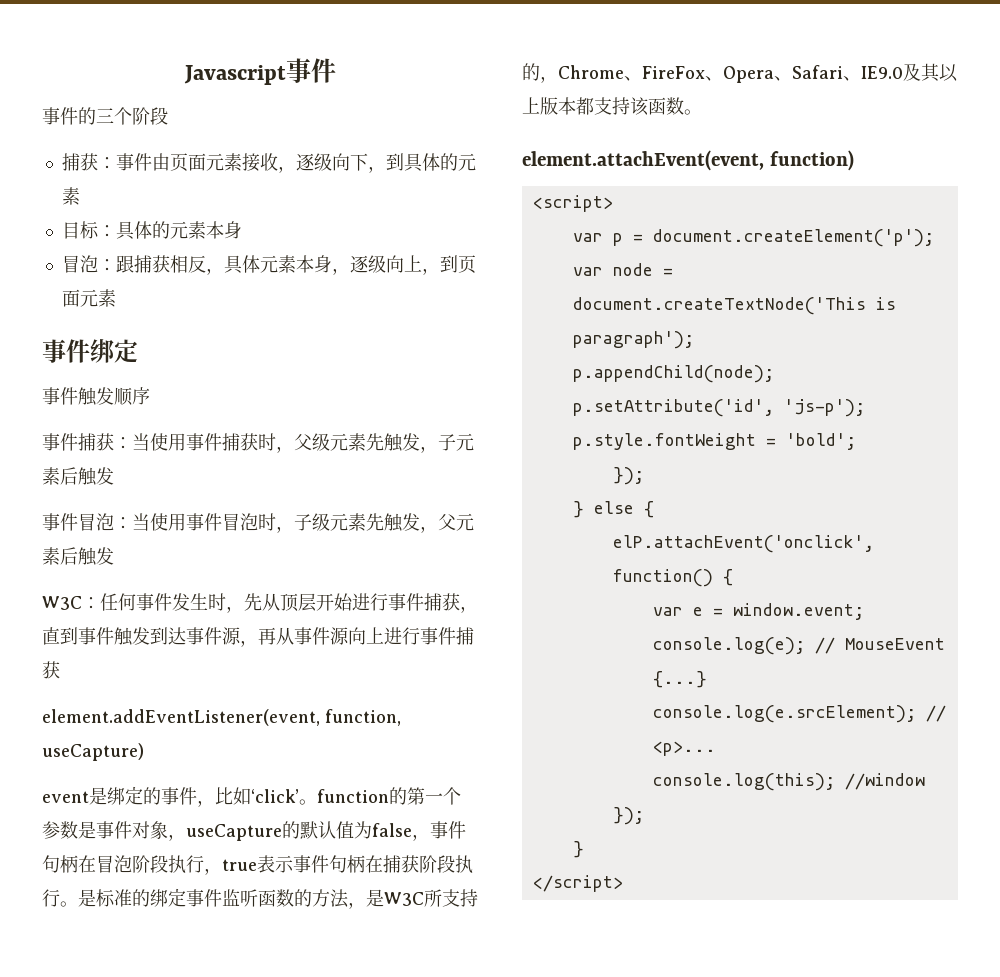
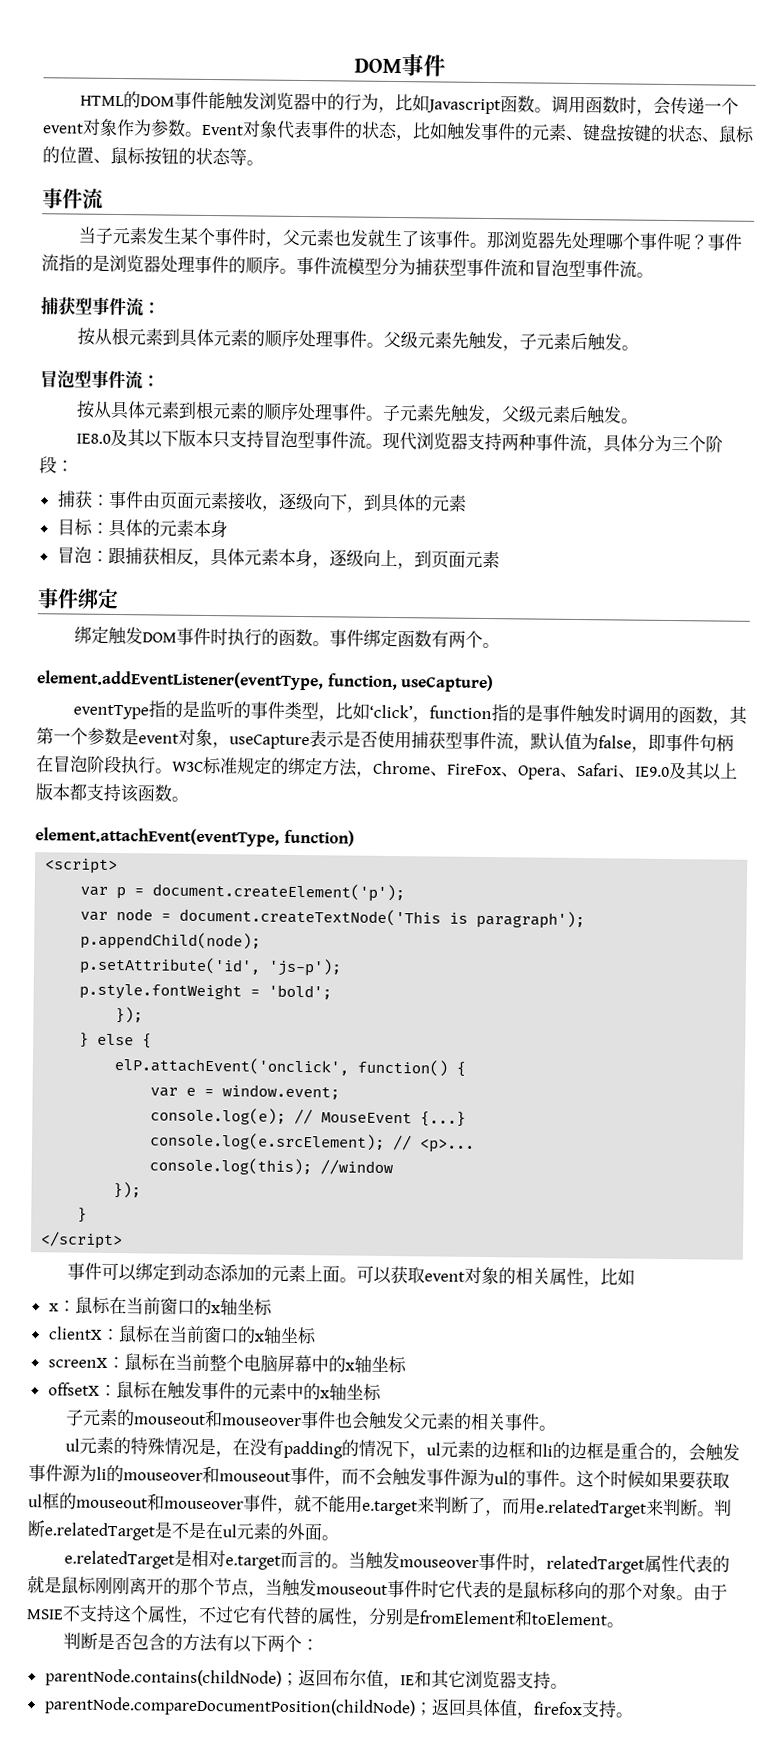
[183,65,286,85] Javascript -> [353,58,402,74] DOM
[42,107,96,125] 事件的 -> [79,91,739,116] [42,118,755,143] [42,146,264,166] [42,188,104,209] [77,226,742,251] [41,254,654,278] [41,296,161,317] [76,327,639,352] [40,369,160,390] [75,400,638,425] [75,428,672,454] HTML的DOM事件能触发浏览器中的行为，比如Javascript函数。调用函数时，会传递一个event对象作为参数。Event对象代表事件的状态，比如触发事件的元素、键盘按键的状态、鼠标的位置、鼠标按钮的状态等。 // 事件流 // 当子元素发生某个事件时，父元素也发就生了该事件。那浏览器先处理哪个事件呢？事件流指的是浏览器处理事件的顺序。事件流模型分为捕获型事件流和冒泡型事件流。 // 捕获型事件流： // 按从根元素到具体元素的顺序处理事件。父级元素先触发，子元素后触发。 // 冒泡型事件流： // 按从具体元素到根元素的顺序处理事件。子元素先触发，父级元素后触发。 // IE8.0及其以下版本只支持冒泡型事件流。现代浏览器支持两种事件流，具体分为
(168, 116) none -> [56,460,74,472] ：
[42,387,150,406] [42,433,474,453] [42,467,114,486] [42,513,474,533] [42,547,114,566] [42,593,478,613] [42,627,474,647] [42,661,60,679] [42,709,401,726] [42,743,144,761] [42,786,407,807] 事件触发顺序 // 事件捕获：当使用事件捕获时，父级元素先触发，子元素后触发 // 事件冒泡：当使用事件冒泡时，子级元素先触发，父元素后触发 // W3C：任何事件发生时，先从顶层开始进行事件捕获，直到事件触发到达事件源，再从事件源向上进行事件捕获 // element.addEventListener(event, function, useCapture) // event是绑定的事件，比如‘click’。function的 -> [73,625,500,649] [37,670,495,693] [72,700,748,726] 绑定触发DOM事件时执行的函数。事件绑定函数有两个。 // element.addEventListener(eventType, function, useCapture) // eventType指的是监听的事件类型，比如‘click’，function指的是事件触发时调用的函数，其
[96,821,132,839] 事件 -> [138,733,179,744] event
[282,821,300,839] 的 -> [309,730,531,752] 表示是否使用捕获型事件流，
(430, 837) none -> [648,733,666,751] 即
[204,855,473,875] [42,888,478,909] [522,63,540,81] ，true表示事件句柄在捕获阶段执行。是标准的绑定事件监听函数的方法，是W3C所支持的 -> [155,756,358,777] 。W3C标准规定的绑定方法
[522,150,764,171] element.attachEvent(event, -> [35,827,280,847] element.attachEvent(eventType,
(623, 883) none -> [66,1262,635,1288] [48,1296,273,1316] [47,1325,317,1345] [47,1353,407,1374] [47,1381,382,1401] [65,1408,557,1431] [64,1436,740,1463] [28,1464,730,1490] [28,1492,732,1518] [27,1520,339,1541] [63,1549,730,1574] [27,1575,728,1601] [26,1604,624,1628] [62,1632,319,1653] [44,1668,568,1690] [43,1696,633,1719] // 事件可以绑定到动态添加的元素上面。可以获取event对象的相关属性，比如 // x：鼠标在当前窗口的x轴坐标 // clientX：鼠标在当前窗口的x轴坐标 // screenX：鼠标在当前整个电脑屏幕中的x轴坐标 // offsetX：鼠标在触发事件的元素中的x轴坐标 // 子元素的mouseout和mouseover事件也会触发父元素的相关事件。 // ul元素的特殊情况是，在没有padding的情况下，ul元素的边框和li的边框是重合的，会触发事件源为li的mouseover和mouseout事件，而不会触发事件源为ul的事件。这个时候如果要获取ul框的mouseout和mouseover事件，就不能用e.target来判断了，而用e.relatedTarget来判断。判断e.relatedTarget是不是在ul元素的外面。 // e.relatedTarget是相对e.target而言的。当触发mouseover事件时，relatedTarget属性代表的就是鼠标刚刚离开的那个节点，当触发mouseout事件时它代表的是鼠标移向的那个对象。由于MSIE不支持这个属性，不过它有代替的属性，分别是fromElement和toElement。 // 判断是否包含的方法有以下两个： // parentNode.contains(childNode)；返回布尔值，IE和其它浏览器支持。 // parentNode.compareDocumentPosition(childNode)；返回具体值，firefox支持。

